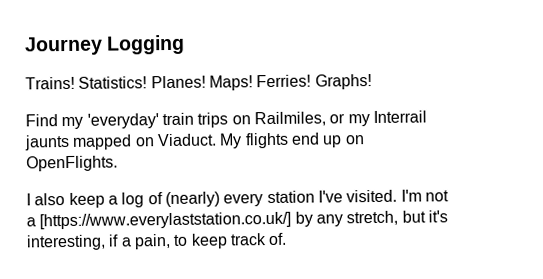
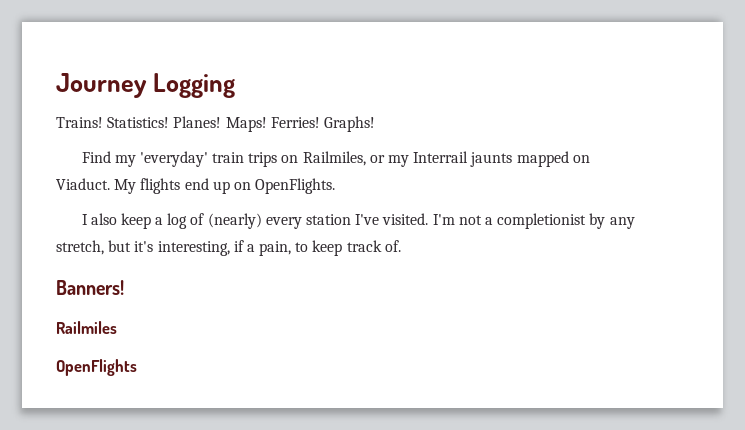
[39,211,292,230] [https://www.everylaststation.co.uk/] -> [497,213,587,229] completionist
(288, 239) none -> [56,280,124,295] [56,321,117,334] [56,359,137,376] // Banners! // Railmiles // OpenFlights

